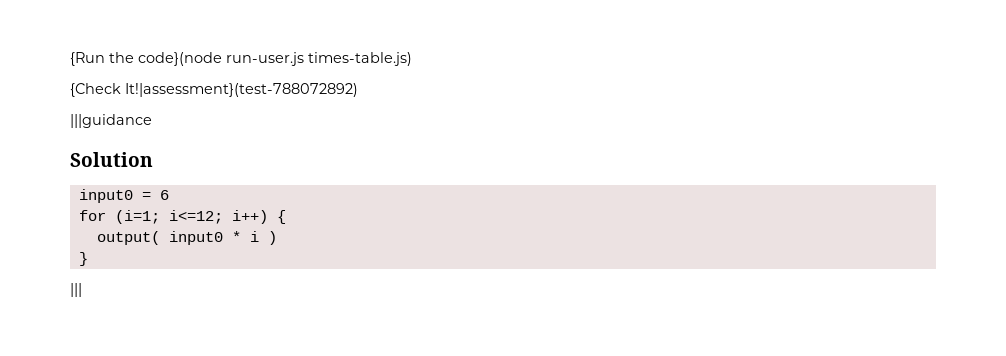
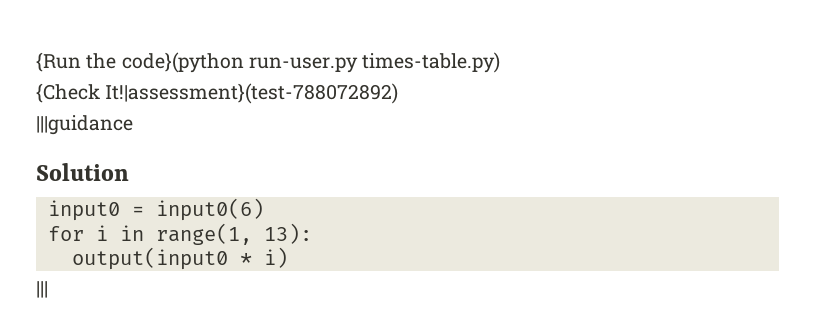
[138,52,412,66] code}(node run-user.js times-table.js) -> [121,52,501,73] code}(python run-user.py times-table.py)
[159,190,169,200] 6 -> [155,198,264,221] input0(6)
[114,210,286,224] [96,231,277,245] [78,252,88,266] (i=1; i<=12; i++) { // output( input0 * i ) // } -> [95,223,312,245] [71,247,288,270] i in range(1, 13): // output(input0 * i)

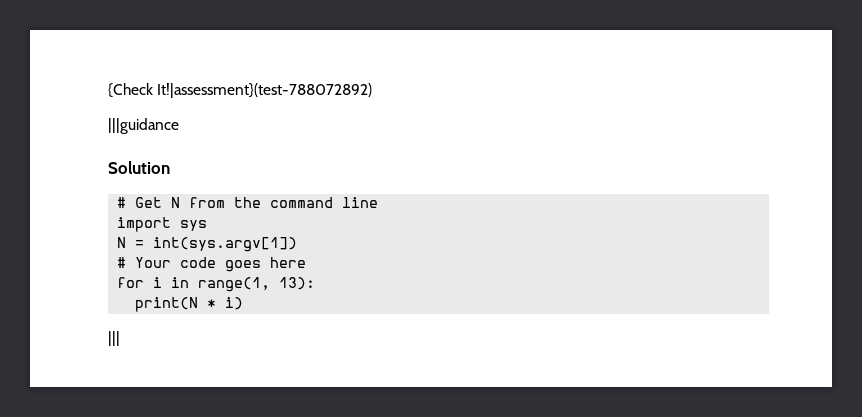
[36,52,501,73] {Run the code}(python run-user.py times-table.py) // -> (108, 90) none
[47,198,264,221] input0 = input0(6) -> [117,197,379,208] [117,217,208,232] [117,237,298,252] [117,257,307,272] # Get N from the command line // import sys // N = int(sys.argv[1]) // # Your code goes here
[71,247,228,270] output(input0 -> [135,297,199,312] print(N

